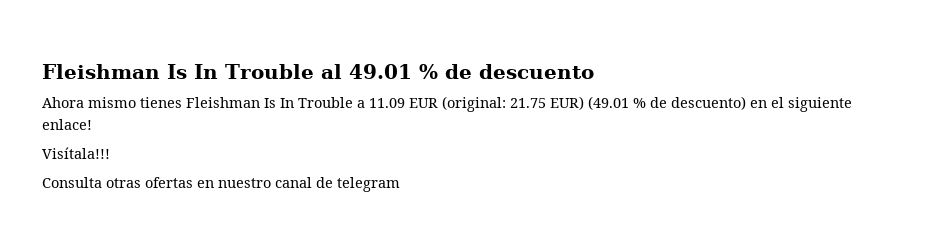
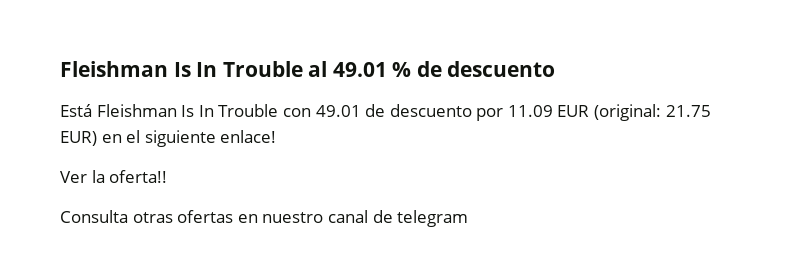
[42,97,365,108] Ahora mismo tienes Fleishman Is In Trouble a -> [60,104,504,121] Está Fleishman Is In Trouble con 49.01 de descuento por
[588,96,746,110] (49.01 % de descuento) -> (97, 138) none
[42,147,110,159] Visítala!!! -> [60,170,168,183] Ver la oferta!!

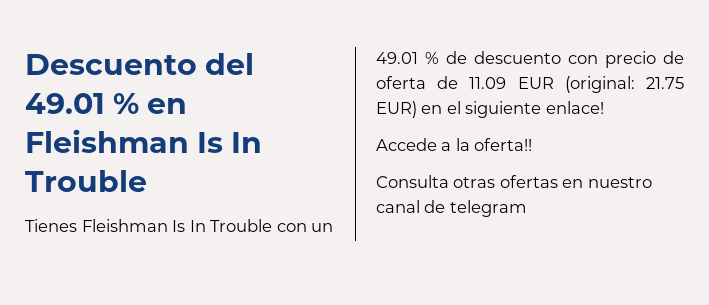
[60,61,556,77] [60,104,92,117] Fleishman Is In Trouble al 49.01 % de descuento // Está -> [25,53,255,75] [25,93,188,114] [25,129,263,153] [25,170,147,192] [25,219,77,232] Descuento del 49.01 % en Fleishman Is In Trouble // Tienes
[315,104,504,121] 49.01 de descuento por -> [311,223,333,232] [376,51,684,68] [376,76,459,89] un 49.01 % de descuento con precio de oferta de
[60,171,87,183] Ver -> [376,138,452,151] Accede a

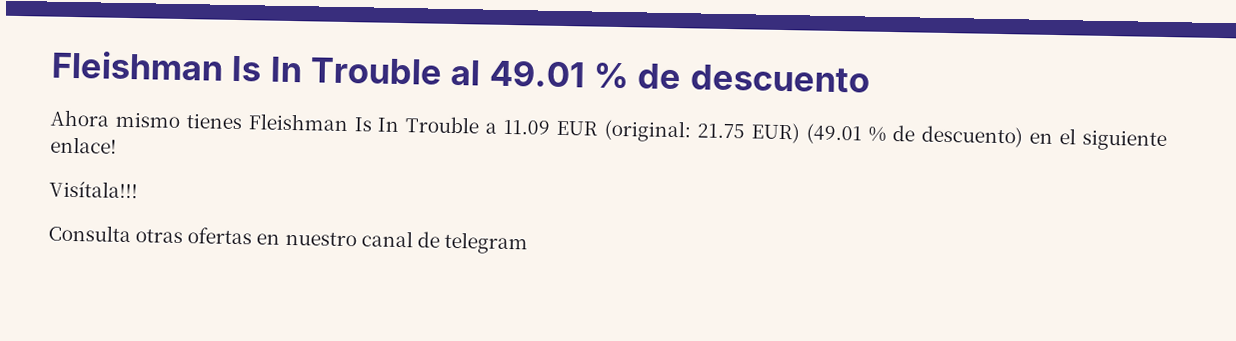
[25,53,255,75] [25,93,188,114] [25,129,263,153] [25,170,147,192] [25,219,333,232] [376,51,684,68] [376,76,459,89] Descuento del 49.01 % en Fleishman Is In Trouble // Tienes Fleishman Is In Trouble con un 49.01 % de descuento con precio de oferta de -> [51,50,870,93] [50,109,498,134] Fleishman Is In Trouble al 49.01 % de descuento // Ahora mismo tienes Fleishman Is In Trouble a
(417, 109) none -> [805,123,1024,148] (49.01 % de descuento)
[376,138,533,151] Accede a la oferta!! -> [49,180,138,199] Visítala!!!

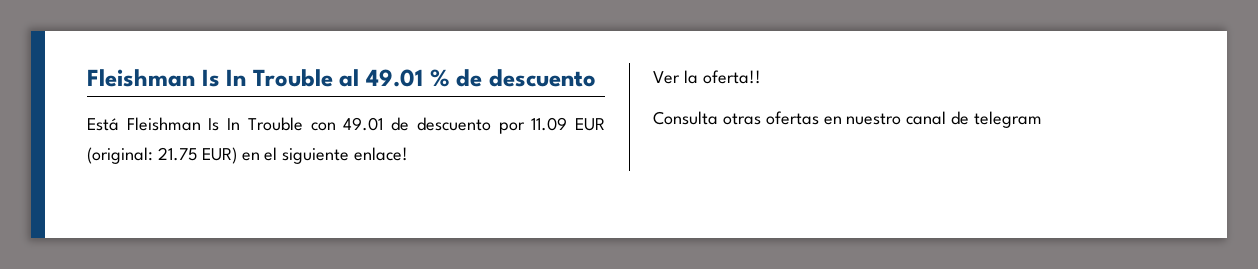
[50,109,498,134] Ahora mismo tienes Fleishman Is In Trouble a -> [87,117,525,134] Está Fleishman Is In Trouble con 49.01 de descuento por
[805,123,1024,148] (49.01 % de descuento) -> (237, 155) none
[49,180,138,199] Visítala!!! -> [653,70,761,84] Ver la oferta!!

